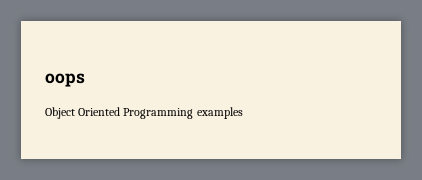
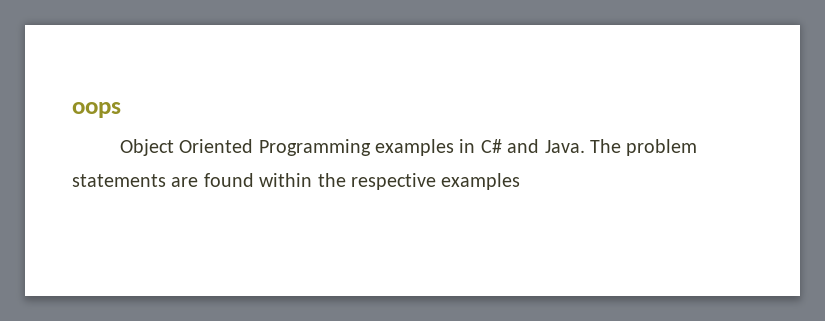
(243, 113) none -> [459,139,698,156] [72,173,521,190] in C# and Java. The problem statements are found within the respective examples

